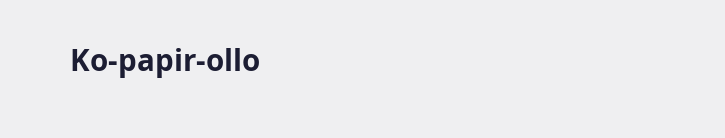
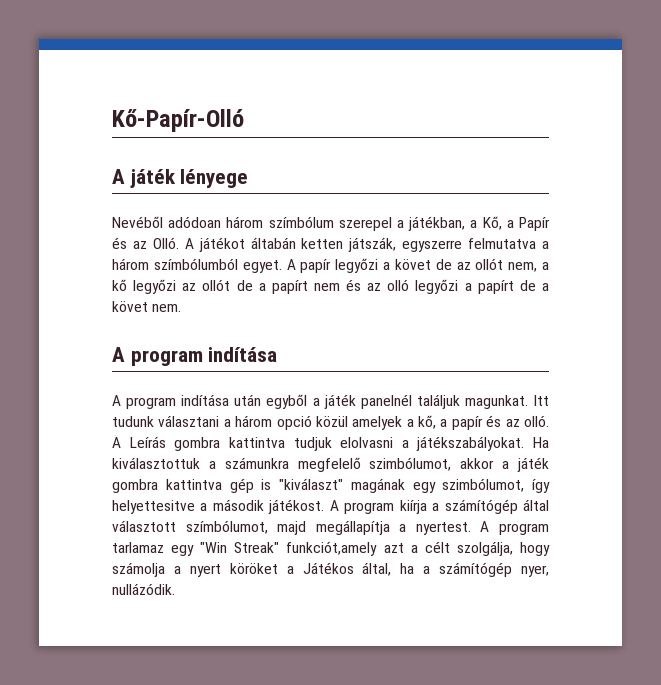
[70,48,260,78] Ko-papir-ollo -> [112,109,244,132] [112,169,249,188] [112,216,550,231] [112,237,549,252] [112,258,549,273] [112,279,549,294] [112,301,182,312] [112,347,278,366] [112,394,549,409] [112,415,549,430] [112,436,549,451] [112,457,549,472] [112,478,550,493] [112,499,549,514] [112,520,549,535] [112,541,550,556] [112,562,549,577] [112,583,175,595] Kő-Papír-Olló // A játék lényege // Nevéből adódoan három szímbólum szerepel a játékban, a Kő, a Papír és az Olló. A játékot áltabán ketten játszák, egyszerre felmutatva a három szímbólumból egyet. A papír legyőzi a követ de az ollót nem, a kő legyőzi az ollót de a papírt nem és az olló legyőzi a papírt de a követ nem. // A program indítása // A program indítása után egyből a játék panelnél találjuk magunkat. Itt tudunk választani a három opció közül amelyek a kő, a papír és az olló. A Leírás gombra kattintva tudjuk elolvasni a játékszabályokat. Ha kiválasztottuk a számunkra megfelelő szimbólumot, akkor a játék gombra kattintva gép is "kiválaszt" magának egy szimbólumot, így helyettesitve a második játékost. A program kiírja a számítógép által választott szímbólumot, majd megállapítja a nyertest. A program tarlamaz egy "Win Streak" funkciót,amely azt a célt szolgálja, hogy számolja a nyert köröket a Játékos által, ha a számítógép nyer, nullázódik.

